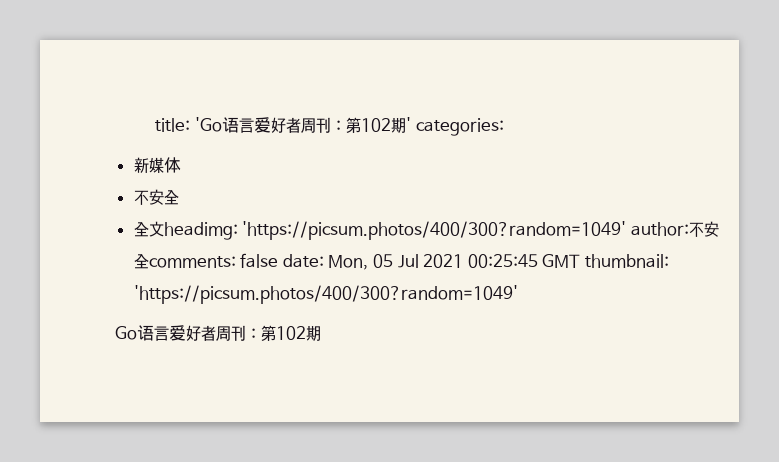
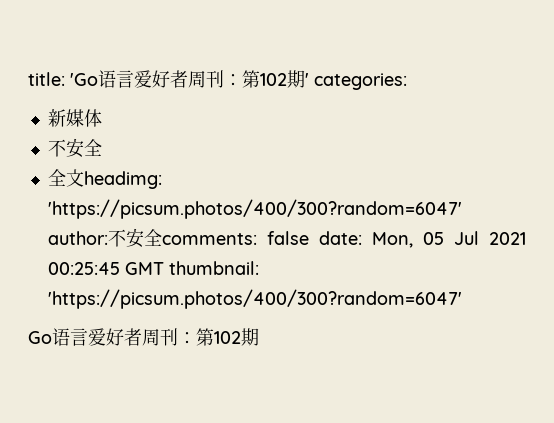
[242,221,627,240] 'https://picsum.photos/400/300?random=1049' -> [47,199,462,219] 'https://picsum.photos/400/300?random=6047'
[133,285,518,304] 'https://picsum.photos/400/300?random=1049' -> [47,289,462,309] 'https://picsum.photos/400/300?random=6047'

